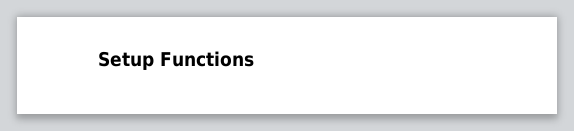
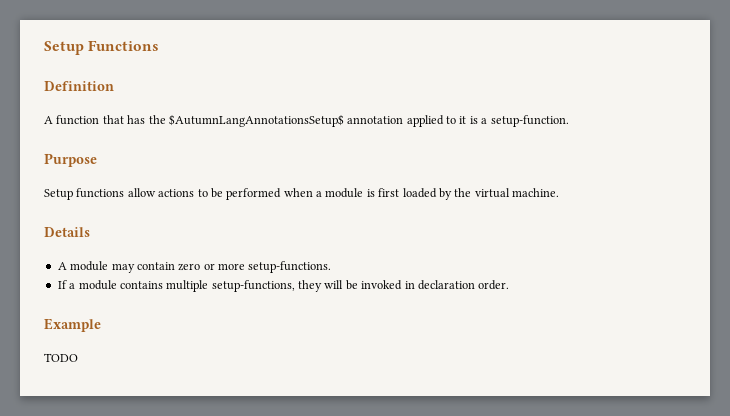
(254, 59) none -> [44,81,114,91] [44,114,569,127] [44,153,97,167] [44,188,559,200] [44,227,90,237] [57,261,332,273] [57,280,510,292] [44,318,101,332] [44,353,78,362] // Definition // A function that has the $AutumnLangAnnotationsSetup$ annotation applied to it is a setup-function. // Purpose // Setup functions allow actions to be performed when a module is first loaded by the virtual machine. // Details // A module may contain zero or more setup-functions. // If a module contains multiple setup-functions, they will be invoked in declaration order. // Example // TODO

